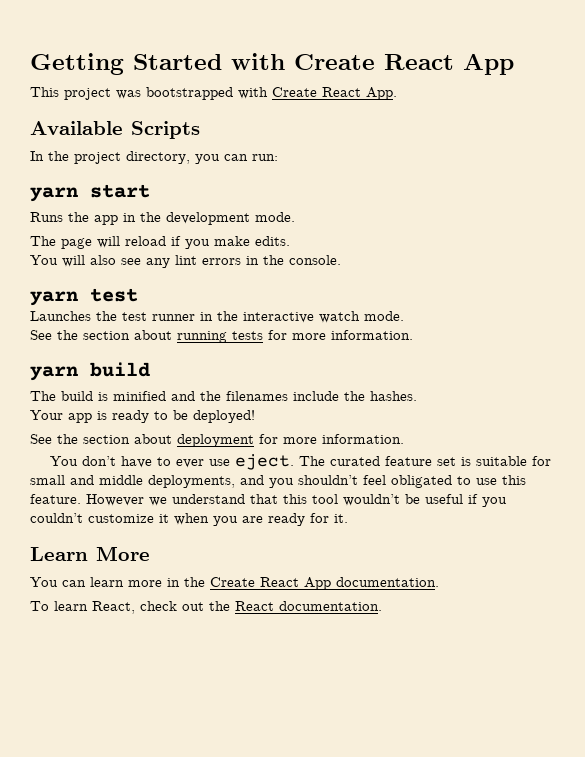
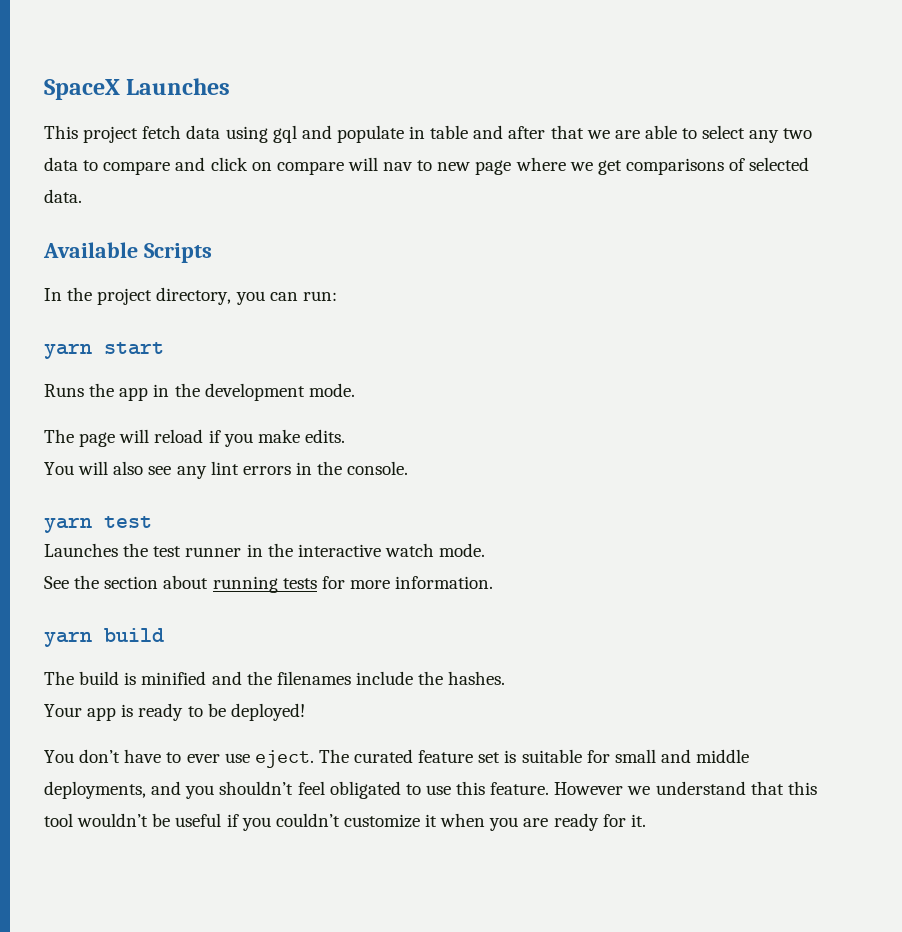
[30,53,514,75] [30,87,397,100] Getting Started with Create React App // This project was bootstrapped with Create React App. -> [44,78,231,100] [44,125,813,143] [44,157,810,175] [44,189,82,203] SpaceX Launches // This project fetch data using gql and populate in table and after that we are able to select any two data to compare and click on compare will nav to new page where we get comparisons of selected data.
[30,434,404,447] // See the section about deployment for more information. -> (305, 712) none
[30,546,150,561] [30,577,439,590] [30,601,382,614] // Learn More // You can learn more in the Create React App documentation. // To learn React, check out the React documentation. -> (646, 820) none

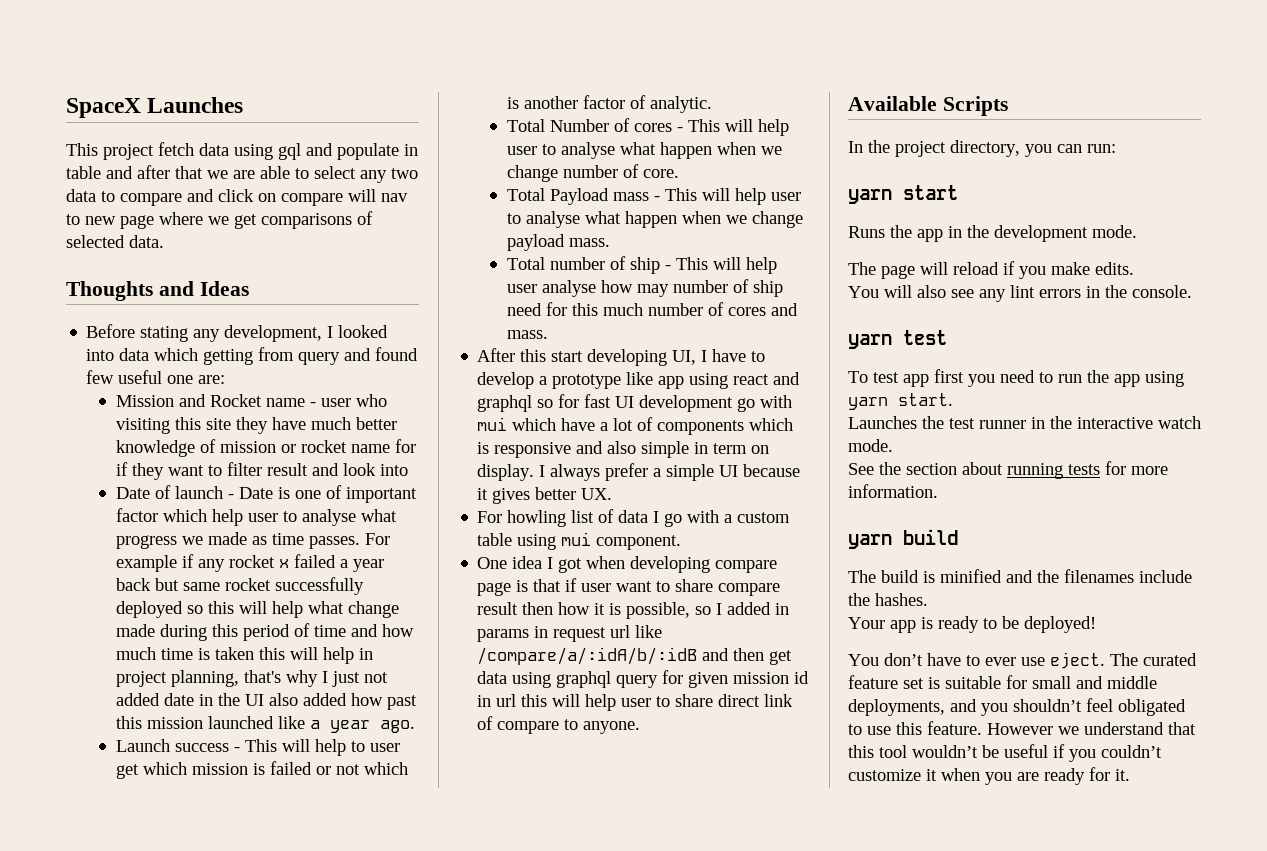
(82, 196) none -> [66,281,249,301] [86,324,389,342] [86,347,419,365] [86,370,226,384] [115,394,387,407] [115,417,397,434] [115,439,416,457] [115,462,408,480] [115,485,417,503] [115,508,397,526] [115,532,390,549] [115,554,384,572] [115,577,364,595] [115,601,399,618] [115,623,414,641] [115,647,373,664] [115,670,388,687] [115,693,417,710] [115,716,415,733] [115,739,400,756] [115,761,408,779] [506,95,712,113] [506,118,789,136] [506,142,782,159] [506,164,679,182] [506,188,801,205] [506,211,803,228] [506,234,610,251] [506,256,777,274] [506,279,783,297] [506,302,798,316] [506,330,548,339] [477,348,766,366] [477,372,801,389] [477,394,793,412] [477,417,794,435] [477,441,770,458] [477,463,801,481] [477,487,613,504] [477,509,791,527] [477,532,682,550] [477,556,778,573] [477,578,781,596] [477,602,790,619] [477,625,663,642] [477,647,793,665] [477,670,810,688] [477,694,794,711] [477,716,641,734] // Thoughts and Ideas // Before stating any development, I looked into data which getting from query and found few useful one are: // Mission and Rocket name - user who visiting this site they have much better knowledge of mission or rocket name for if they want to filter result and look into // Date of launch - Date is one of important factor which help user to analyse what progress we made as time passes. For example if any rocket x failed a year back but same rocket successfully deployed so this will help what change made during this period of time and how much time is taken this will help in project planning, that's why I just not added date in the UI also added how past this mission launched like a year ago. // Launch success - This will help to user get which mission is failed or not which is another factor of analytic. // Total Number of cores - This will help user to analyse what happen when we change number of core. // Total Payload mass - This will help user to analyse what happen when we change payload mass. // Total number of ship - This will help user analyse how may number of ship need for this much number of cores and mass. // After this start developing UI, I have to develop a prototype like app using react and graphql so for fast UI development go with mui which have a lot of components which is responsive and also simple in term on display. I always prefer a simple UI because it gives better UX. // For howling list of data I go with a custom table using mui component. // One idea I got when developing compare page is that if user want to share compare result then how it is possible, so I added in params in request url like /compare/a/:idA/b/:idB and then get data using graphql query for given mission id in url this will help user to share direct link of compare to anyone.
(152, 522) none -> [848,369,1184,387] [848,393,953,410] // To test app first you need to run the app using yarn start.

